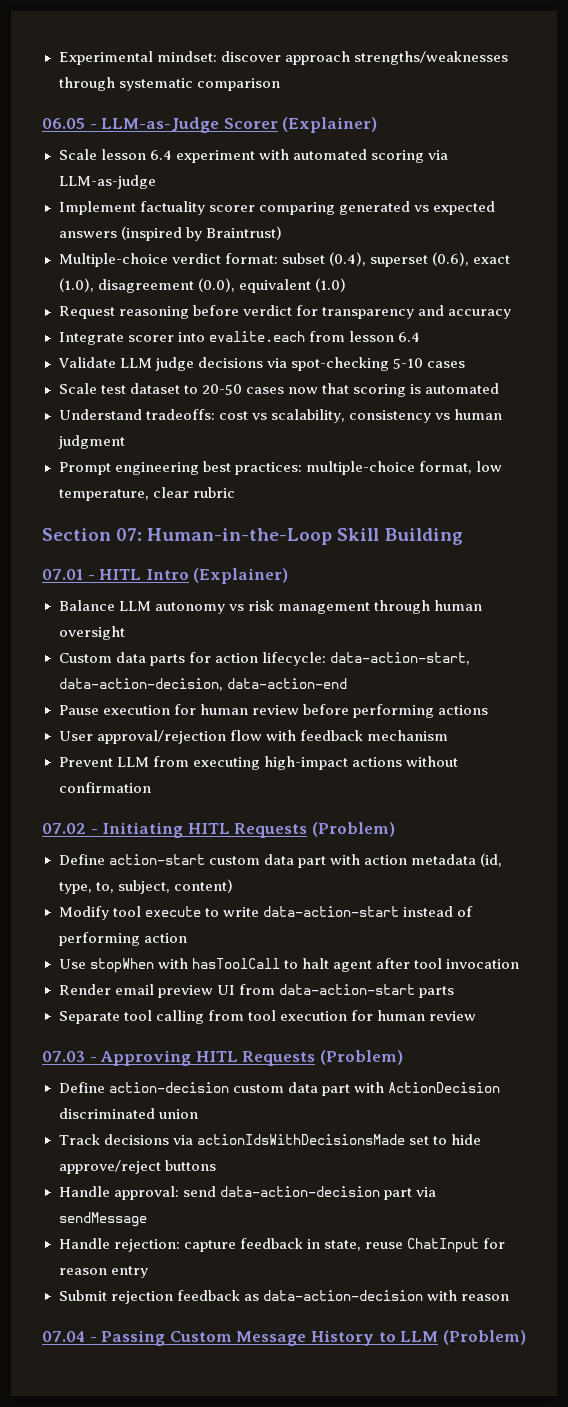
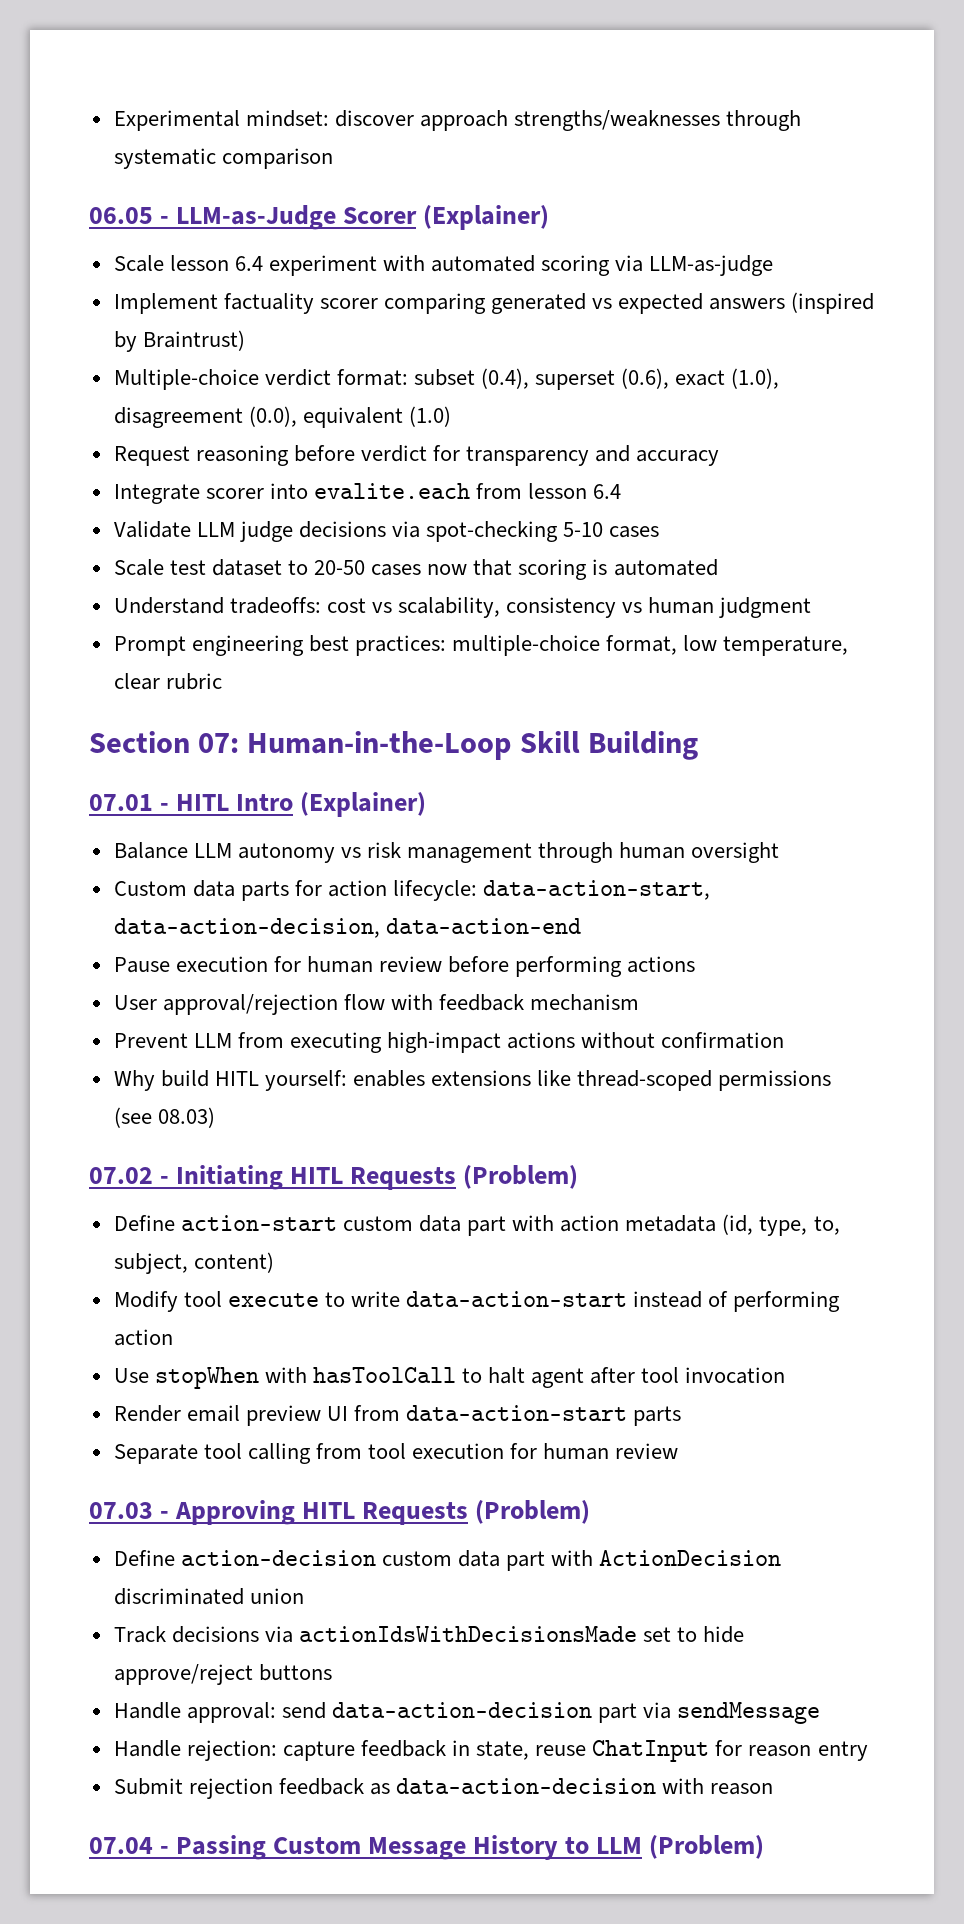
(151, 787) none -> [113,1070,832,1091] [113,1107,215,1128] // Why build HITL yourself: enables extensions like thread-scoped permissions (see 08.03)

